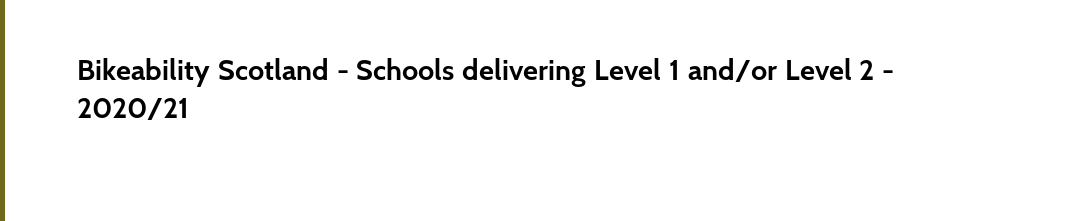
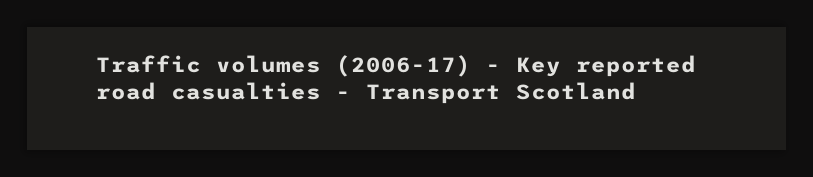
[77,58,895,87] [77,98,189,120] Bikeability Scotland - Schools delivering Level 1 and/or Level 2 - 2020/21 -> [96,55,696,77] [96,82,636,104] Traffic volumes (2006-17) - Key reported road casualties - Transport Scotland

